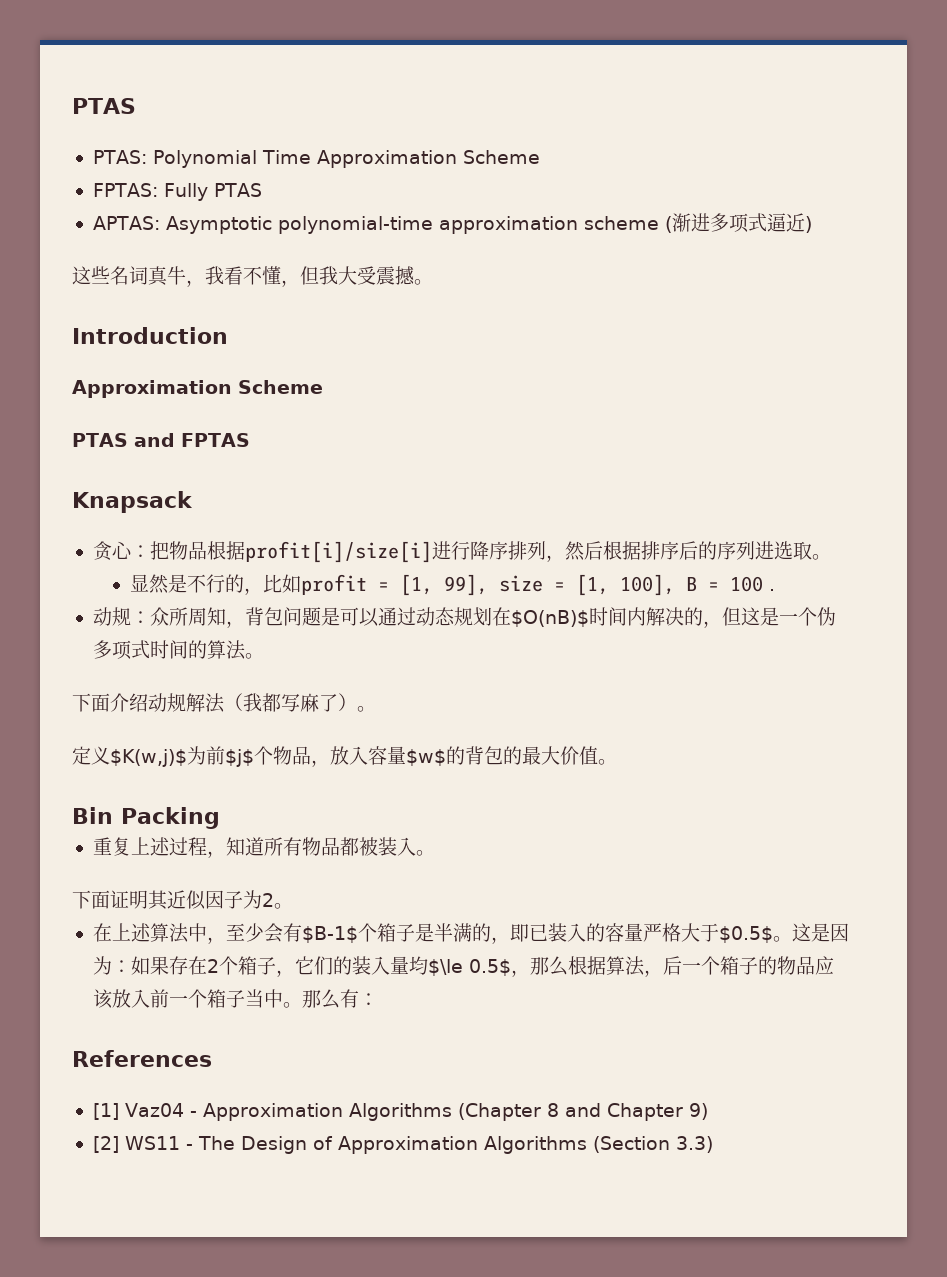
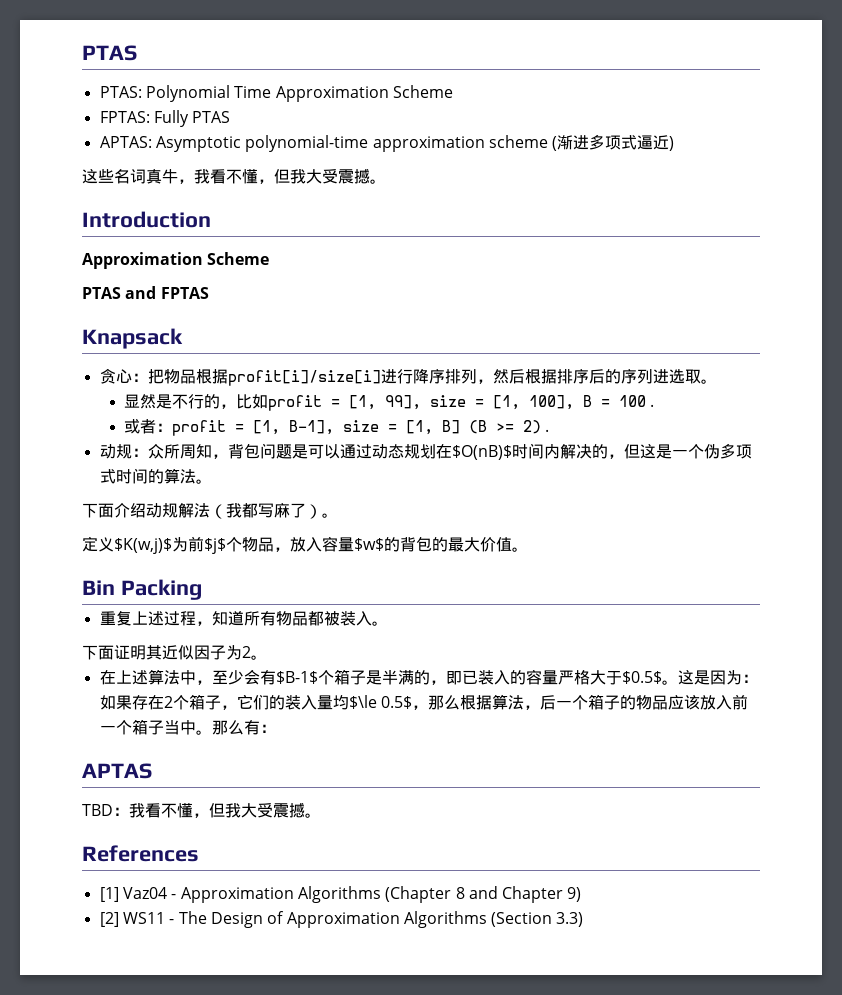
(776, 590) none -> [124,419,550,436] // 或者：profit = [1, B-1], size = [1, B] (B >= 2) .
(378, 999) none -> [82,763,152,779] [82,802,321,818] // APTAS // TBD：我看不懂，但我大受震撼。

